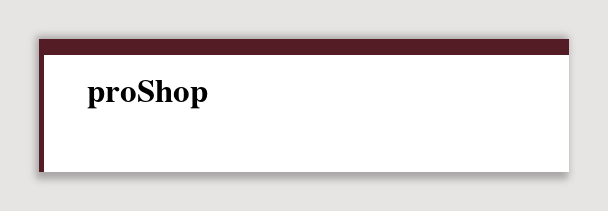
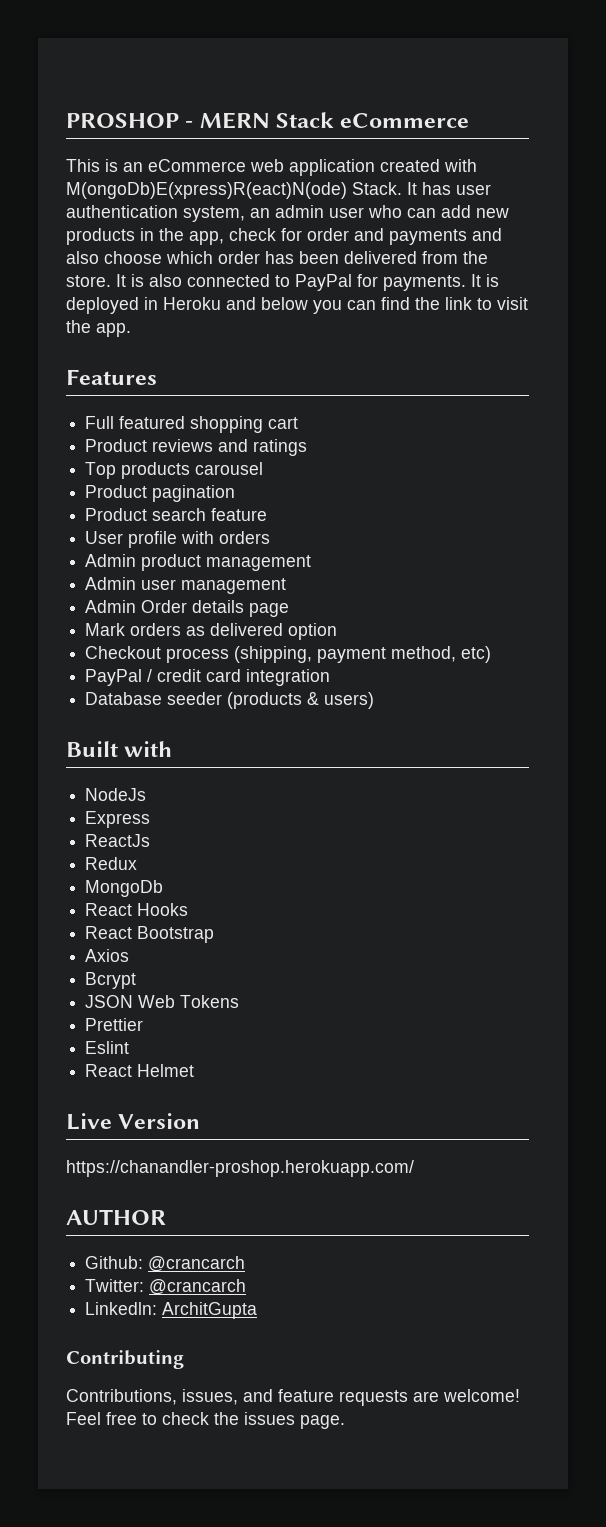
[87,80,208,109] proShop -> [66,112,470,129] [66,159,477,176] [66,182,491,199] [66,205,509,222] [66,228,502,245] [66,251,488,264] [66,274,499,291] [66,297,528,314] [66,320,131,337] [66,369,157,385] [85,416,299,433] [85,439,308,456] [85,462,264,479] [85,485,236,502] [85,508,268,521] [85,531,271,548] [85,554,312,571] [85,577,287,594] [85,600,290,617] [85,623,338,640] [85,646,492,663] [85,669,331,686] [85,692,375,709] [66,741,173,757] [85,788,147,801] [85,811,151,828] [85,834,151,847] [85,857,138,870] [85,880,164,897] [85,903,189,916] [85,926,215,943] [85,949,130,962] [85,972,137,989] [85,995,240,1008] [85,1018,144,1031] [85,1041,130,1054] [85,1064,195,1077] [66,1113,201,1130] [66,1160,414,1177] [66,1209,166,1225] [85,1256,246,1272] [85,1279,247,1295] [85,1302,258,1319] [66,1350,184,1369] [66,1389,520,1406] [66,1412,345,1429] PROSHOP - MERN Stack eCommerce // This is an eCommerce web application created with M(ongoDb)E(xpress)R(eact)N(ode) Stack. It has user authentication system, an admin user who can add new products in the app, check for order and payments and also choose which order has been delivered from the store. It is also connected to PayPal for payments. It is deployed in Heroku and below you can find the link to visit the app. // Features // Full featured shopping cart // Product reviews and ratings // Top products carousel // Product pagination // Product search feature // User profile with orders // Admin product management // Admin user management // Admin Order details page // Mark orders as delivered option // Checkout process (shipping, payment method, etc) // PayPal / credit card integration // Database seeder (products & users) // Built with // NodeJs // Express // ReactJs // Redux // MongoDb // React Hooks // React Bootstrap // Axios // Bcrypt // JSON Web Tokens // Prettier // Eslint // React Helmet // Live Version // https://chanandler-proshop.herokuapp.com/ // AUTHOR // Github: @crancarch // Twitter: @crancarch // Linkedln: ArchitGupta // Contributing // Contributions, issues, and feature requests are welcome! Feel free to check the issues page.

